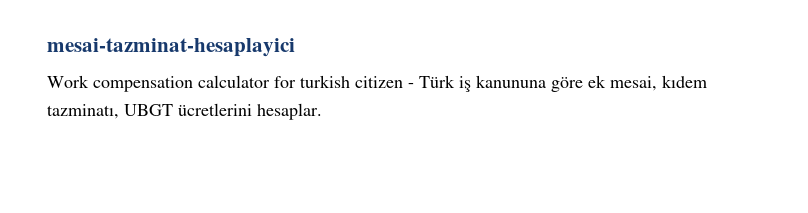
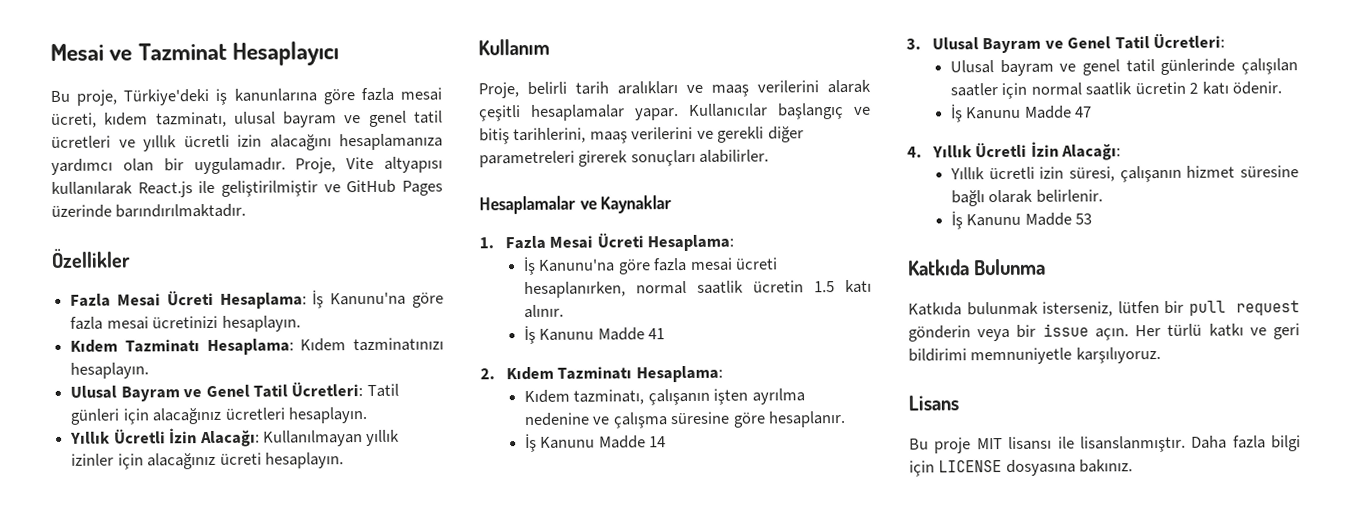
[47,38,295,57] [47,75,707,92] [47,103,322,120] mesai-tazminat-hesaplayici // Work compensation calculator for turkish citizen - Türk iş kanununa göre ek mesai, kıdem tazminatı, UBGT ücretlerini hesaplar. -> [50,41,340,66] [50,87,443,106] [51,110,443,128] [51,133,443,152] [51,156,443,175] [51,179,444,198] [51,203,247,218] [51,248,131,268] [70,290,444,309] [70,315,301,332] [70,337,445,356] [70,362,150,379] [70,382,399,402] [70,406,367,425] [70,428,401,448] [71,451,344,470] [478,38,550,56] [478,79,871,99] [479,103,871,122] [479,125,804,145] [479,149,770,168] [479,195,673,215] [479,233,735,252] [522,256,779,276] [523,279,872,299] [523,304,564,319] [523,325,666,345] [480,365,723,383] [523,388,805,406] [523,410,847,429] [524,433,667,453] [906,33,1225,54] [949,58,1298,77] [949,81,1283,100] [950,104,1093,123] [907,141,1122,161] [949,165,1299,183] [950,189,1103,207] [950,211,1093,230] [907,258,1047,276] [908,300,1300,317] [908,323,1300,342] [908,347,1161,365] [908,395,959,411] [909,435,1301,454] [909,459,1134,477] Mesai ve Tazminat Hesaplayıcı // Bu proje, Türkiye'deki iş kanunlarına göre fazla mesai ücreti, kıdem tazminatı, ulusal bayram ve genel tatil ücretleri ve yıllık ücretli izin alacağını hesaplamanıza yardımcı olan bir uygulamadır. Proje, Vite altyapısı kullanılarak React.js ile geliştirilmiştir ve GitHub Pages üzerinde barındırılmaktadır. // Özellikler // Fazla Mesai Ücreti Hesaplama: İş Kanunu'na göre fazla mesai ücretinizi hesaplayın. // Kıdem Tazminatı Hesaplama: Kıdem tazminatınızı hesaplayın. // Ulusal Bayram ve Genel Tatil Ücretleri: Tatil günleri için alacağınız ücretleri hesaplayın. // Yıllık Ücretli İzin Alacağı: Kullanılmayan yıllık izinler için alacağınız ücreti hesaplayın. // Kullanım // Proje, belirli tarih aralıkları ve maaş verilerini alarak çeşitli hesaplamalar yapar. Kullanıcılar başlangıç ve bitiş tarihlerini, maaş verilerini ve gerekli diğer parametreleri girerek sonuçları alabilirler. // Hesaplamalar ve Kaynaklar // 1. Fazla Mesai Ücreti Hesaplama: // İş Kanunu'na göre fazla mesai ücreti hesaplanırken, normal saatlik ücretin 1.5 katı alınır. // İş Kanunu Madde 41 // 2. Kıdem Tazminatı Hesaplama: // Kıdem tazminatı, çalışanın işten ayrılma nedenine ve çalışma süresine göre hesaplanır. // İş Kanunu Madde 14 // 3. Ulusal Bayram ve Genel Tatil Ücretleri: // Ulusal bayram ve genel tatil günlerinde çalışılan saatler için normal saatlik ücretin 2 katı ödenir. // İş Kanunu Madde 47 // 4. Yıllık Ücretli İzin Alacağı: // Yıllık ücretli izin süresi, çalışanın hizmet süresine bağlı olarak belirlenir. // İş Kanunu Madde 53 // Katkıda Bulunma // Katkıda bulunmak isterseniz, lütfen bir pull request gönderin veya bir issue açın. Her türlü katkı ve geri bildirimi memnuniyetle karşılıyoruz. // Lisans // Bu proje MIT lisansı ile lisanslanmıştır. Daha fazla bilgi için LICENSE dosyasına bakınız.

